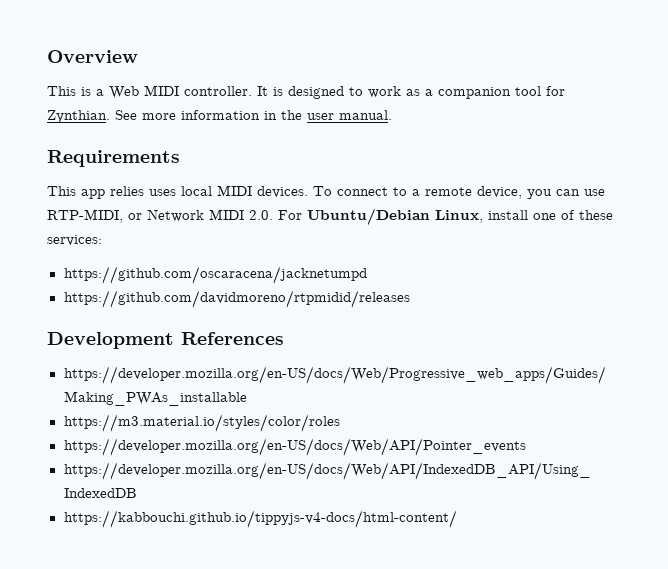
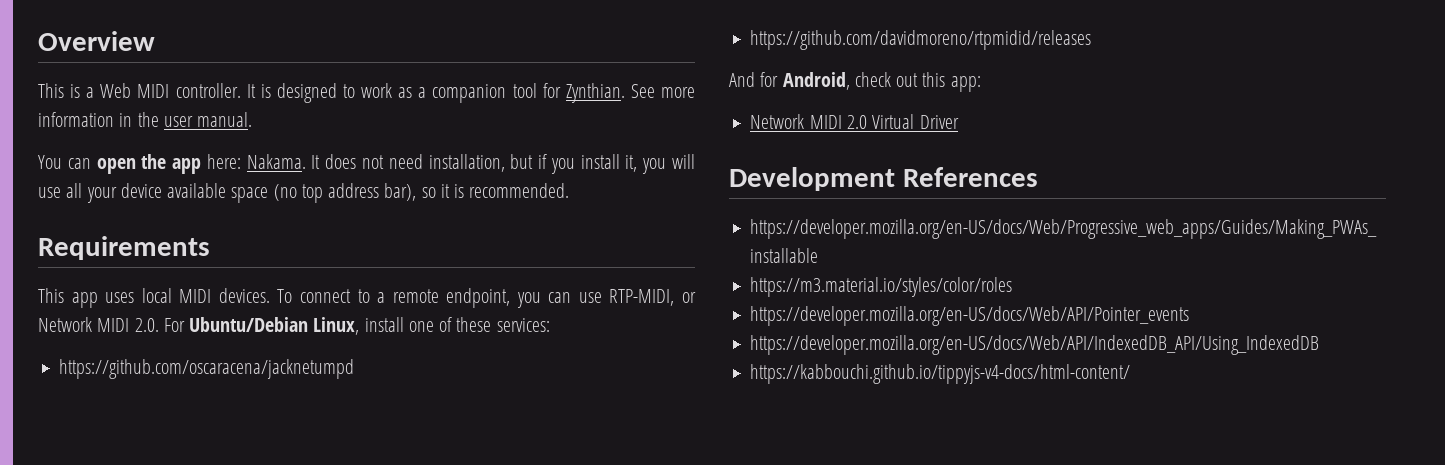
(392, 115) none -> [38,154,695,174] [38,183,570,203] // You can open the app here: Nakama. It does not need installation, but if you install it, you will use all your device available space (no top address bar), so it is recommended.
[110,186,144,196] relies -> (98, 300) none
[477,186,522,199] device, -> [446,288,511,308] endpoint,
(410, 299) none -> [729,72,981,92] [750,114,959,129] // And for Android, check out this app: // Network MIDI 2.0 Virtual Driver

